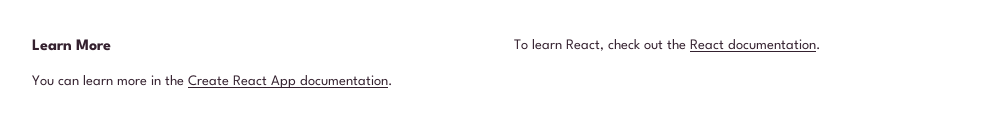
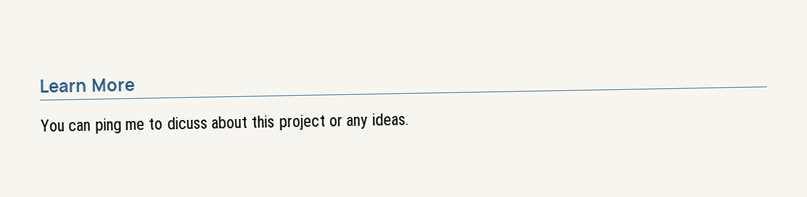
[83,75,393,89] [514,39,821,51] learn more in the Create React App documentation. // To learn React, check out the React documentation. -> [94,112,409,134] ping me to dicuss about this project or any ideas.

